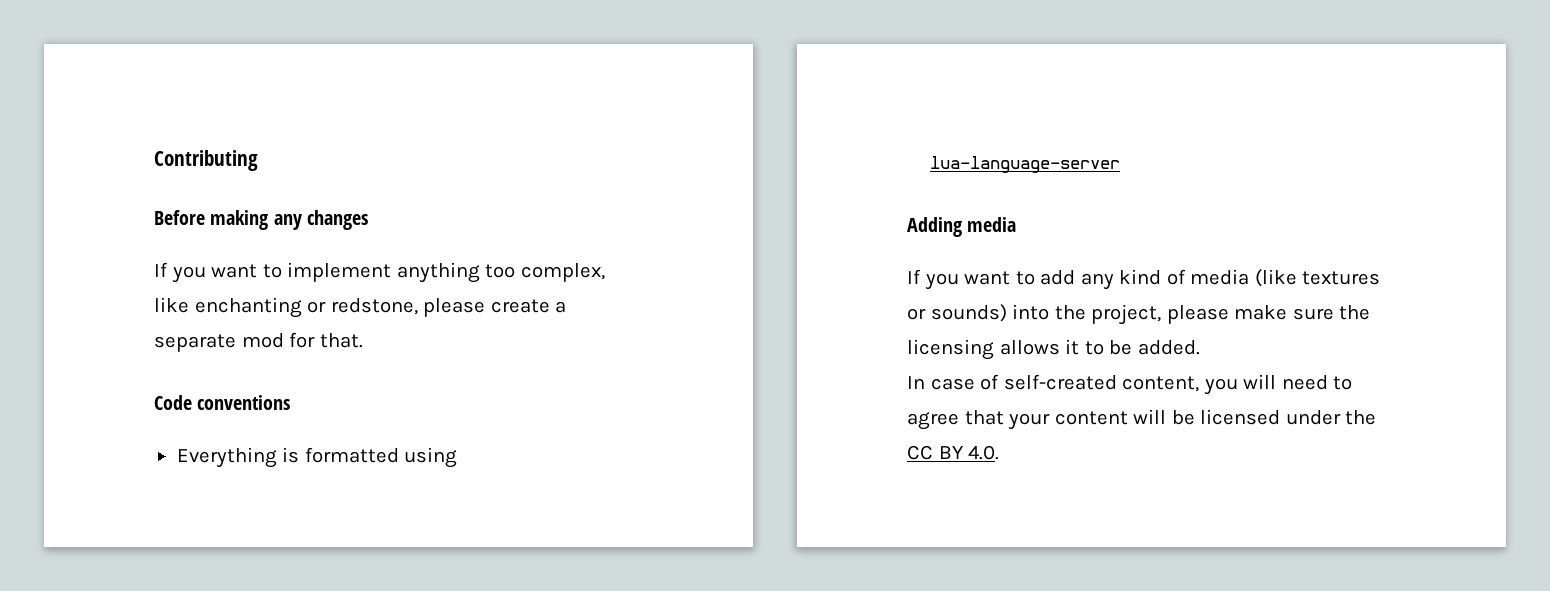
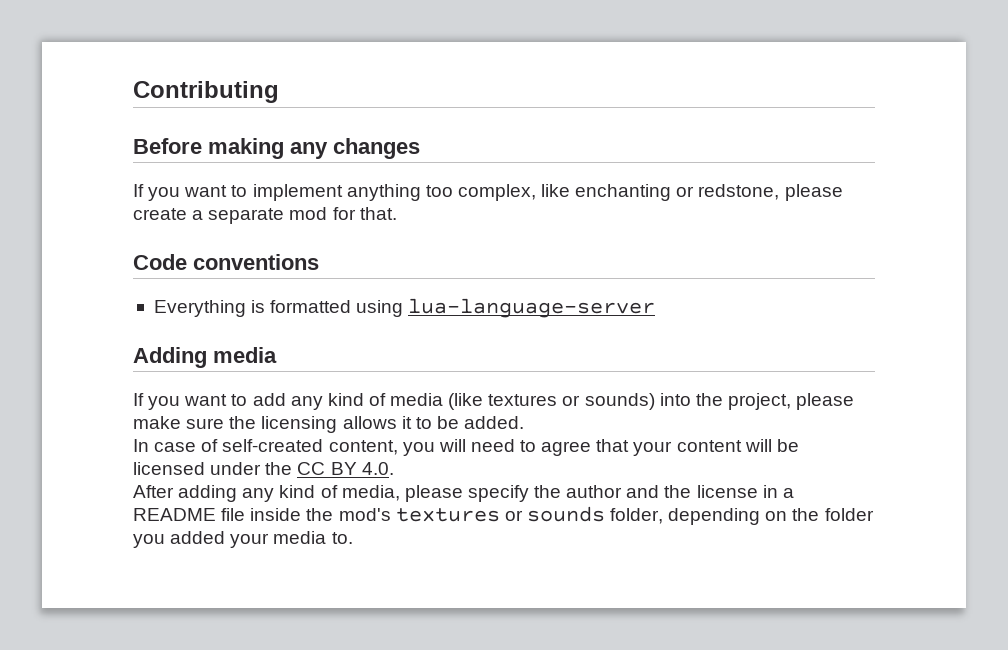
(1000, 452) none -> [133,485,794,502] [133,506,874,525] [133,531,353,548] // After adding any kind of media, please specify the author and the license in a README file inside the mod's textures or sounds folder, depending on the folder you added your media to.

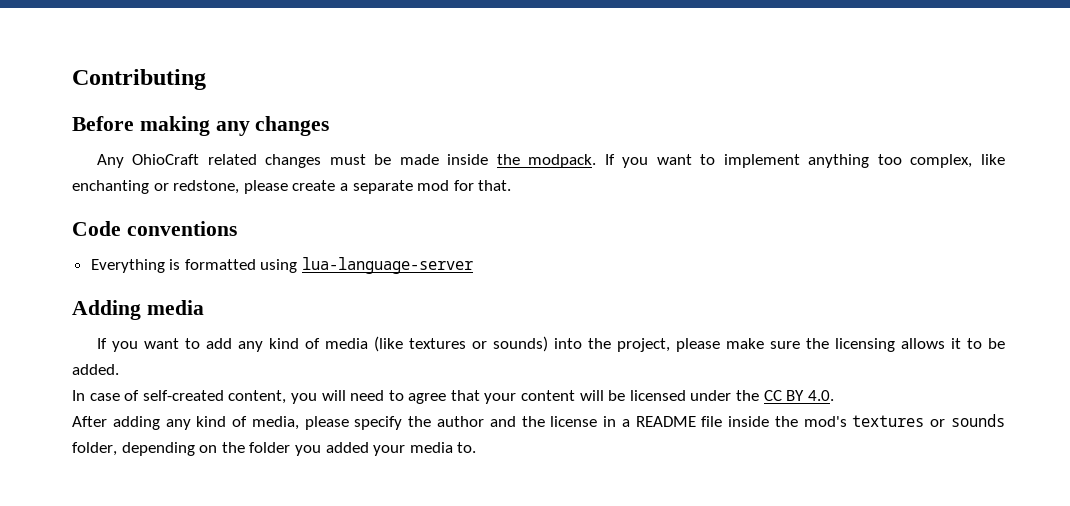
(420, 148) none -> [96,154,597,168] Any OhioCraft related changes must be made inside the modpack.

